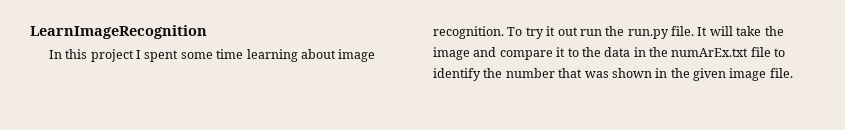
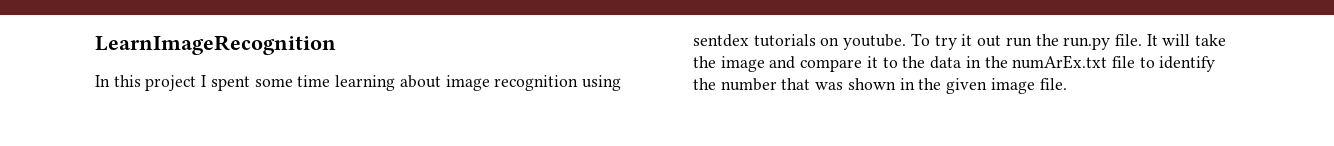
[433,26,504,39] recognition. -> [494,75,621,91] [693,34,907,50] recognition using sentdex tutorials on youtube.

